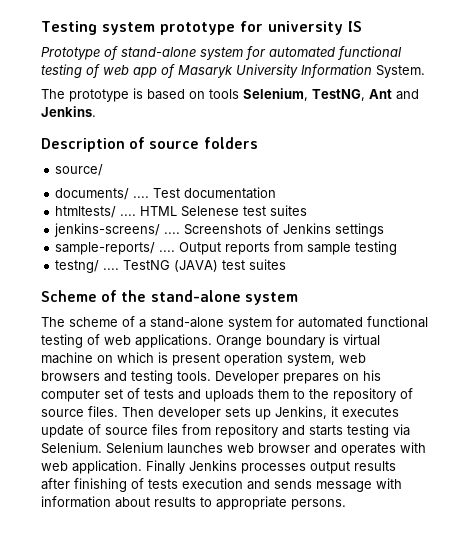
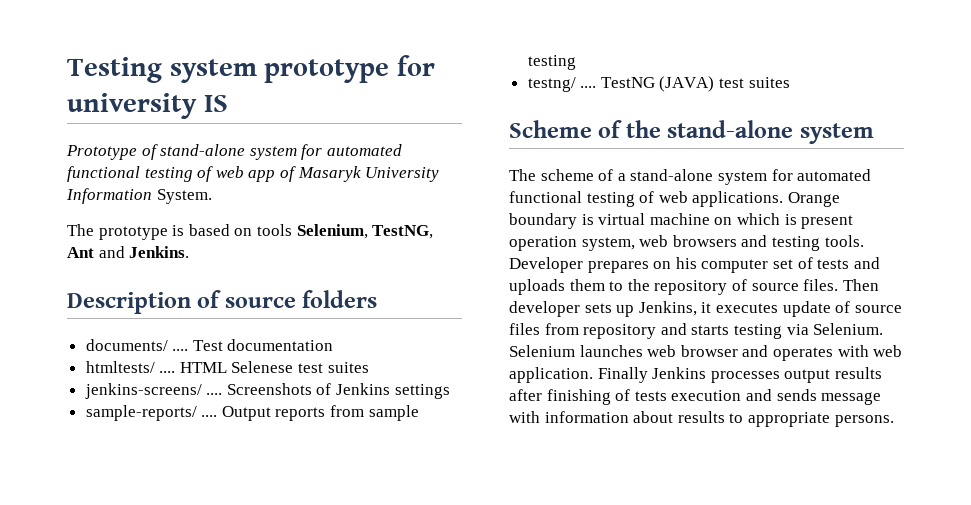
[55,164,104,176] // source/ -> (378, 299) none

